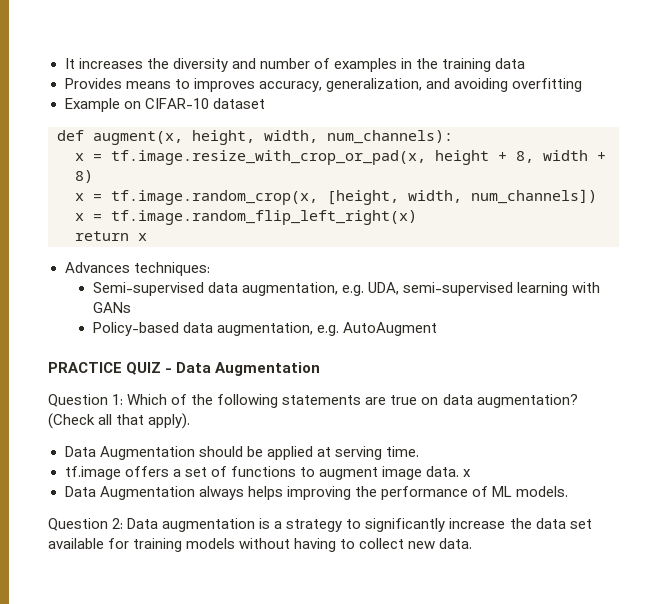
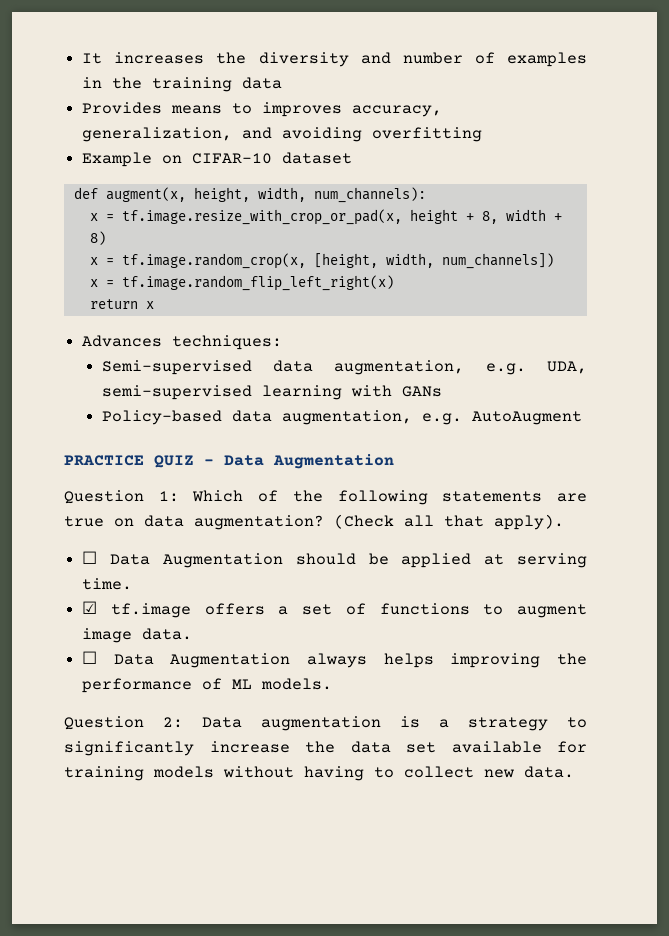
(191, 421) none -> [82,551,98,564] ☐
(419, 451) none -> [82,601,98,614] ☑
[463,469,472,477] x // -> [82,651,98,664] // ☐

